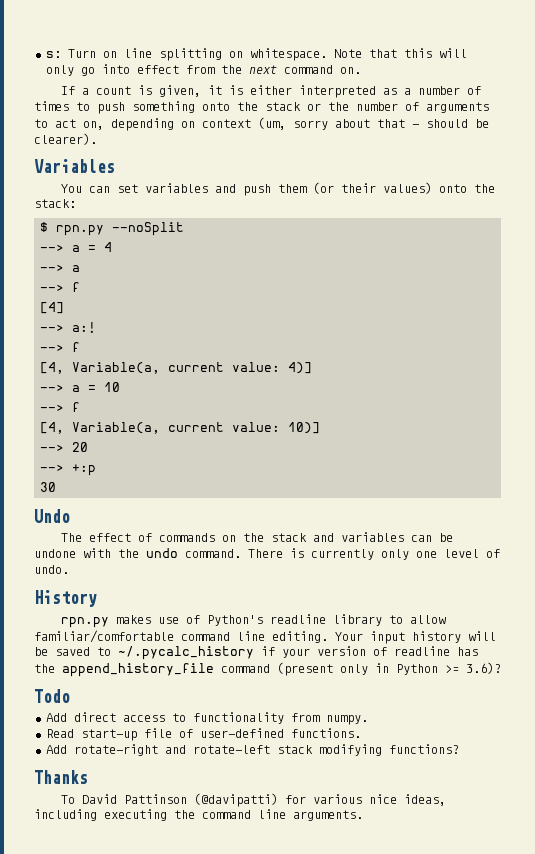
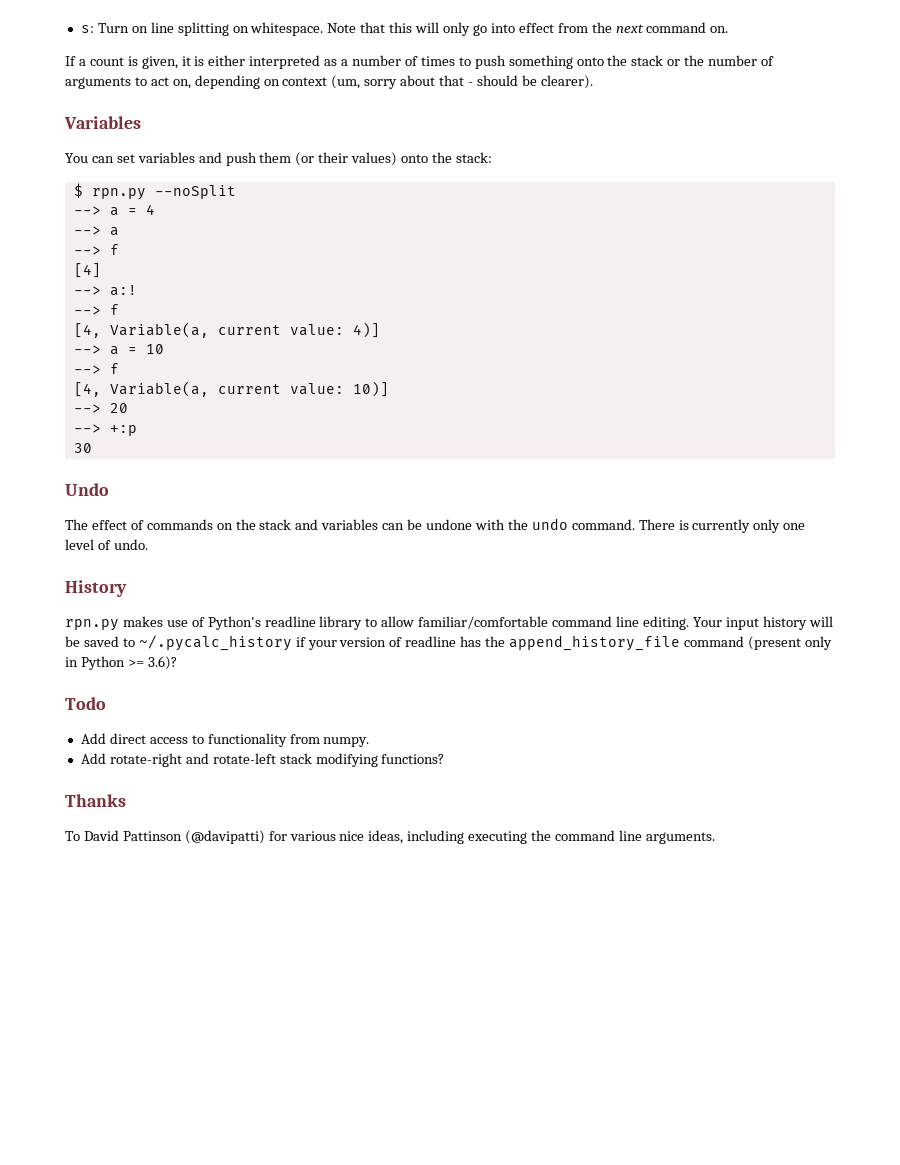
[45,728,361,741] // Read start-up file of user-defined functions. -> (370, 742) none

